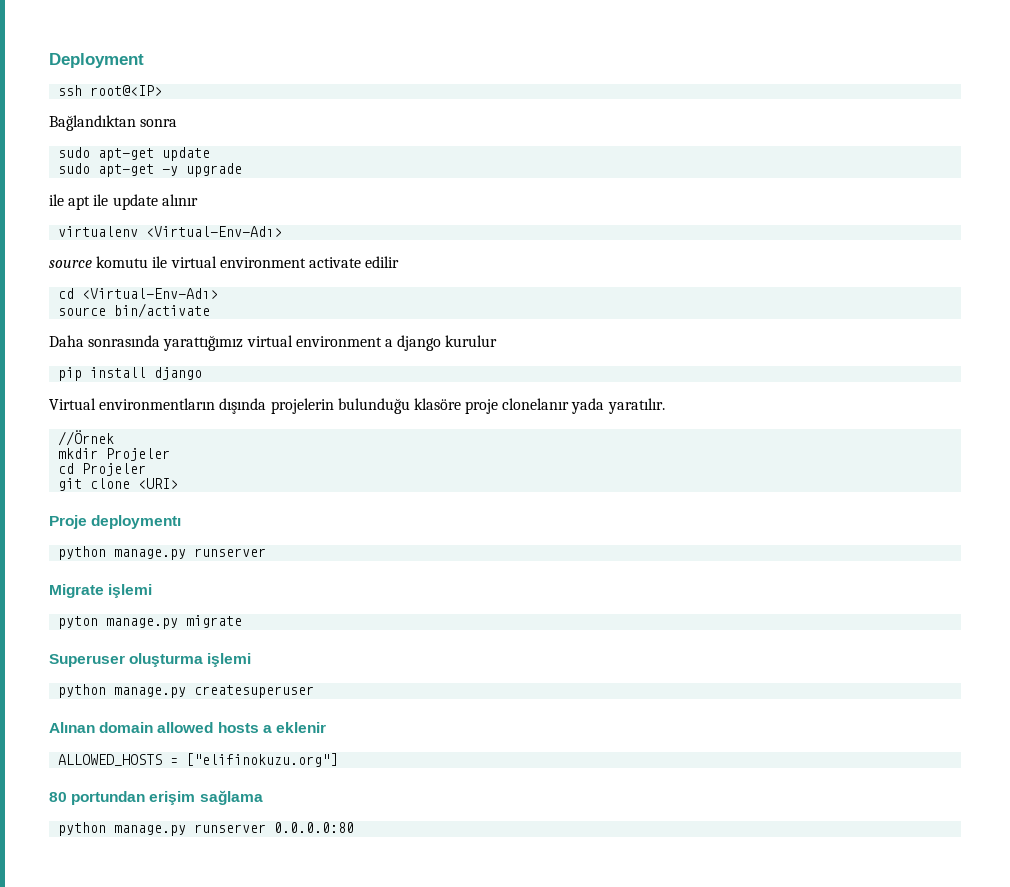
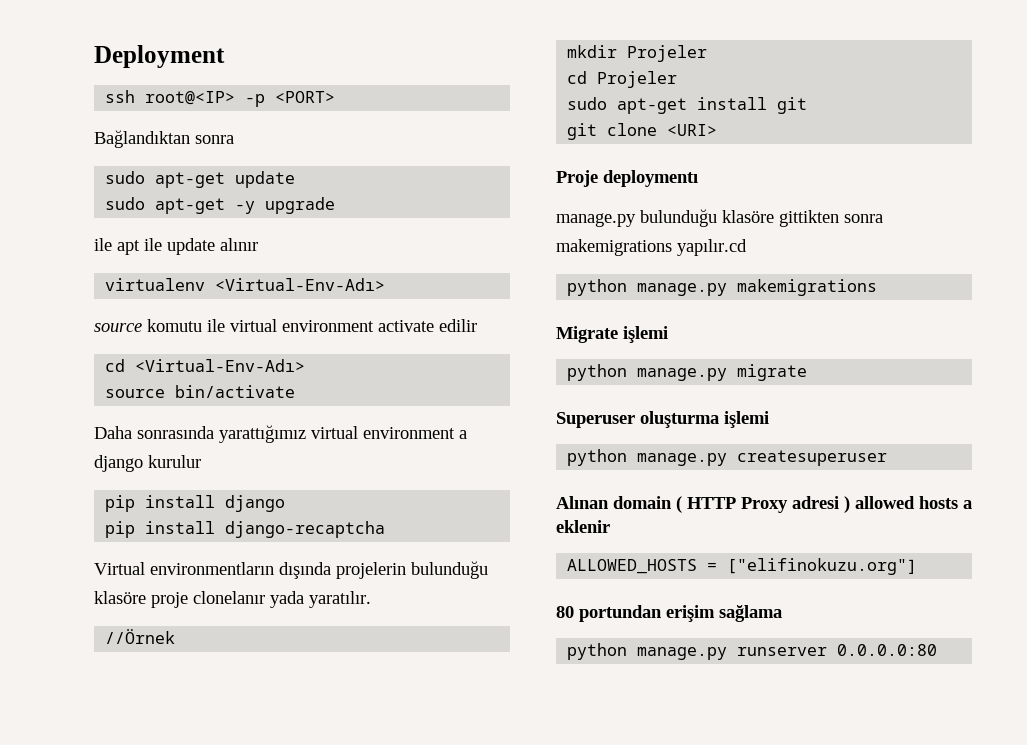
(163, 90) none -> [245,91,336,107] -p <PORT>
(203, 373) none -> [105,521,386,538] // pip install django-recaptcha
(147, 469) none -> [567,97,808,114] // sudo apt-get install git
[58,546,267,560] // python manage.py runserver -> [556,209,883,227] [556,239,747,256] [567,279,878,296] // manage.py bulunduğu klasöre gittikten sonra makemigrations yapılır.cd // python manage.py makemigrations
[58,616,99,629] pyton -> [567,364,628,381] python
(154, 727) none -> [676,496,850,513] ( HTTP Proxy adresi )

